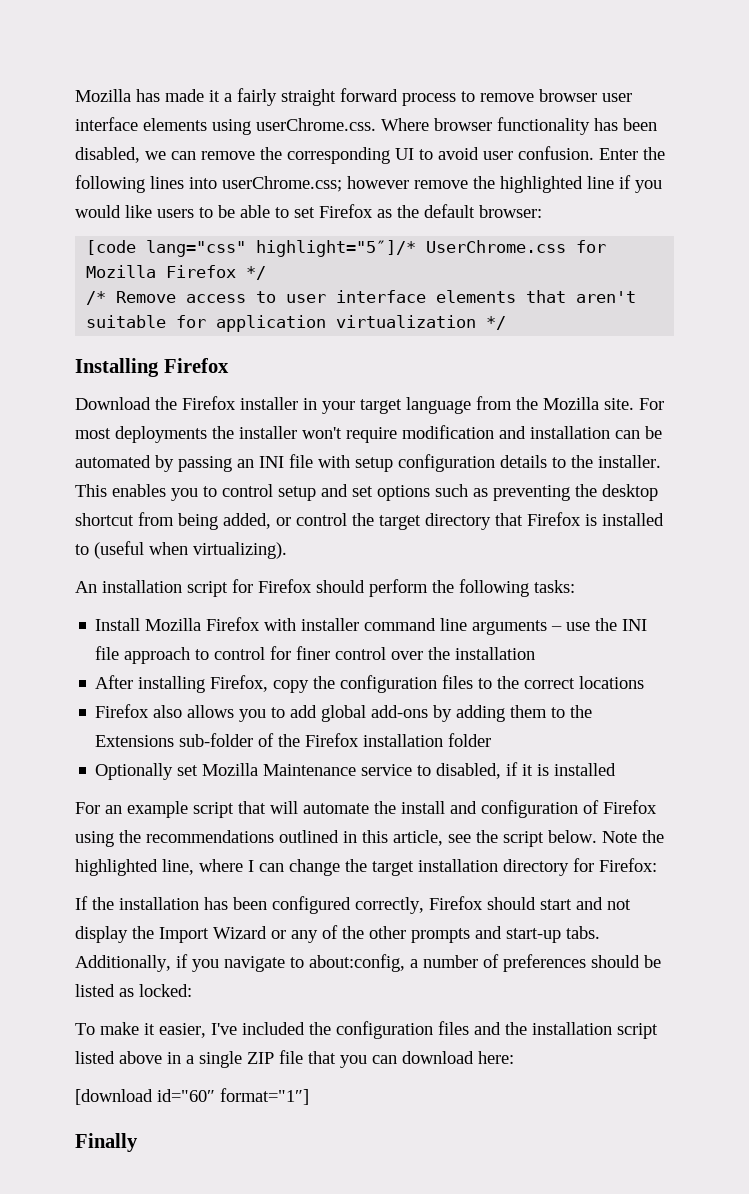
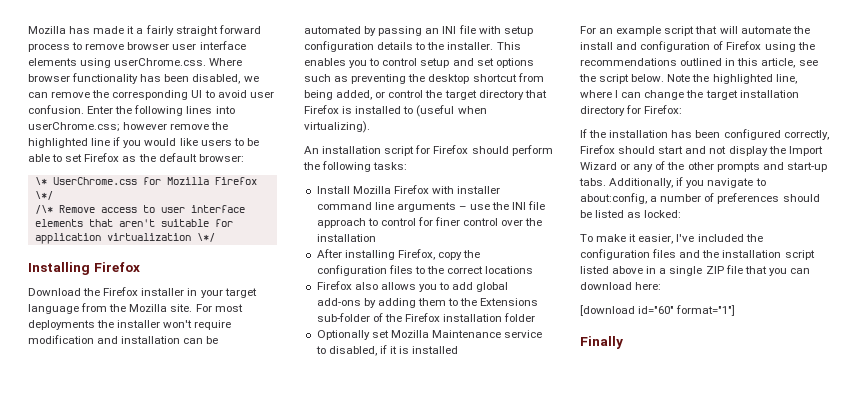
[86,240,417,257] [code lang="css" highlight="5″]/* -> [34,177,47,185] \*
[246,266,267,280] [86,291,107,305] */ // /* -> [34,191,53,200] [34,205,53,214] \*/ // /\*
[486,316,507,330] */ -> [196,233,215,242] \*/

